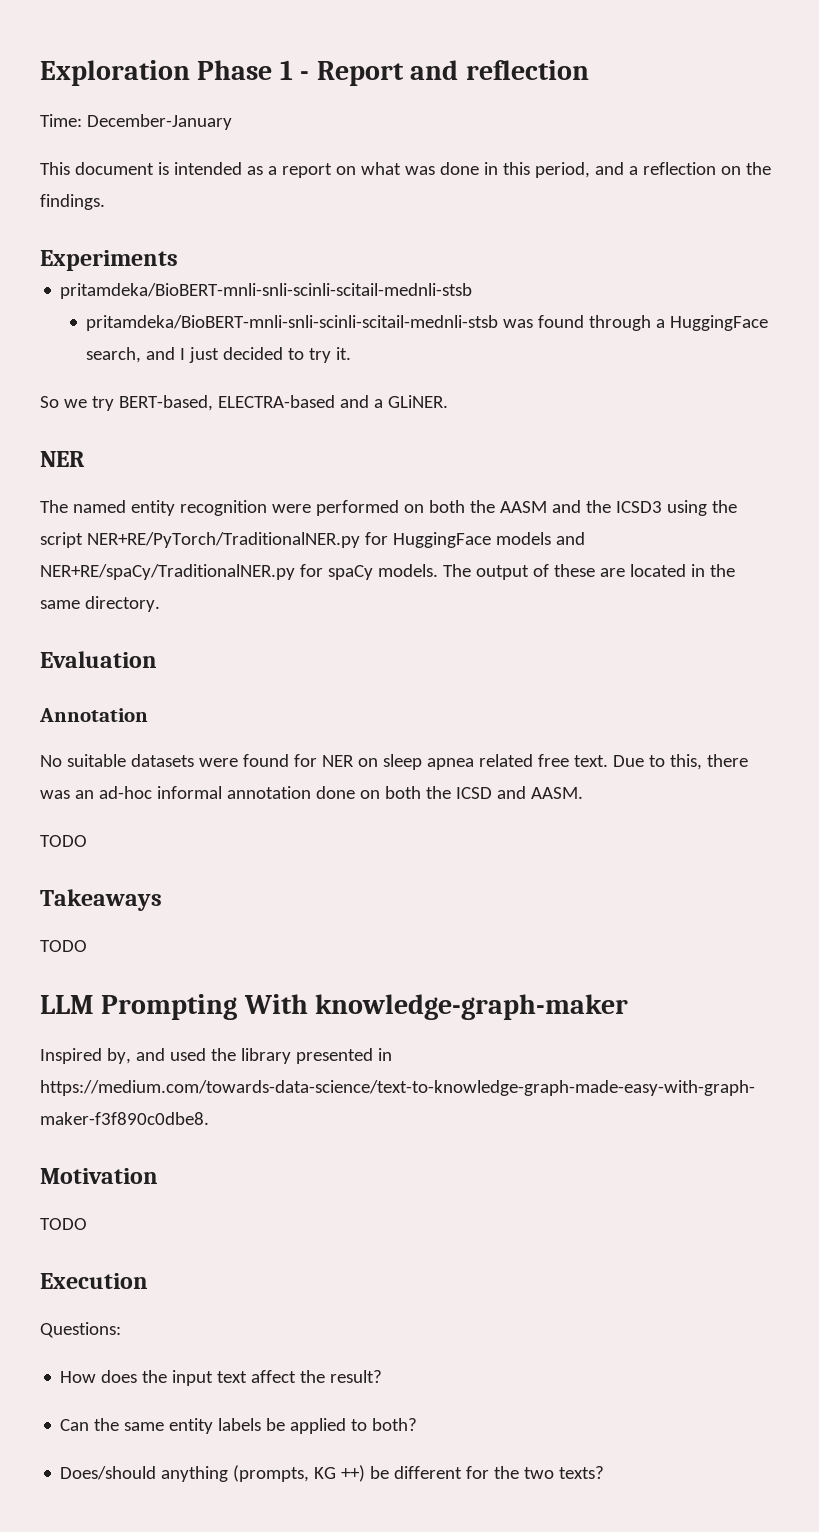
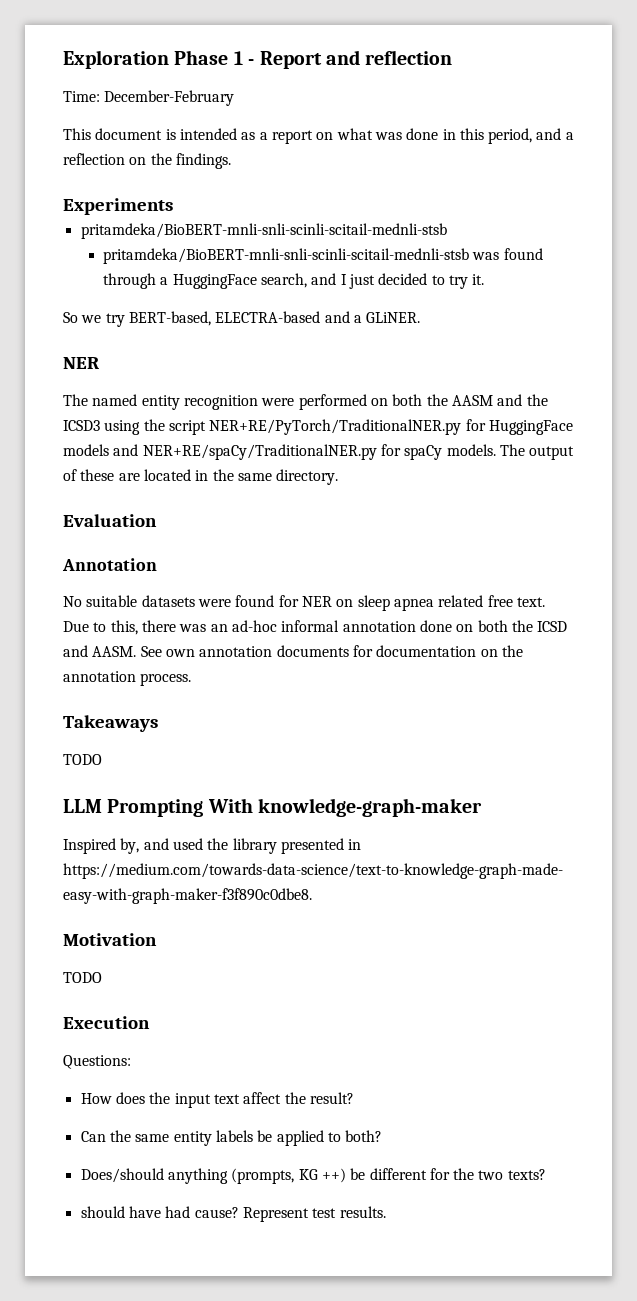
[86,114,232,130] December-January -> [104,90,235,106] December-February
[40,835,87,847] // TODO -> [140,645,523,657] [63,671,192,686] See own annotation documents for documentation on the annotation process.
(605, 1472) none -> [80,1206,386,1222] // should have had cause? Represent test results.

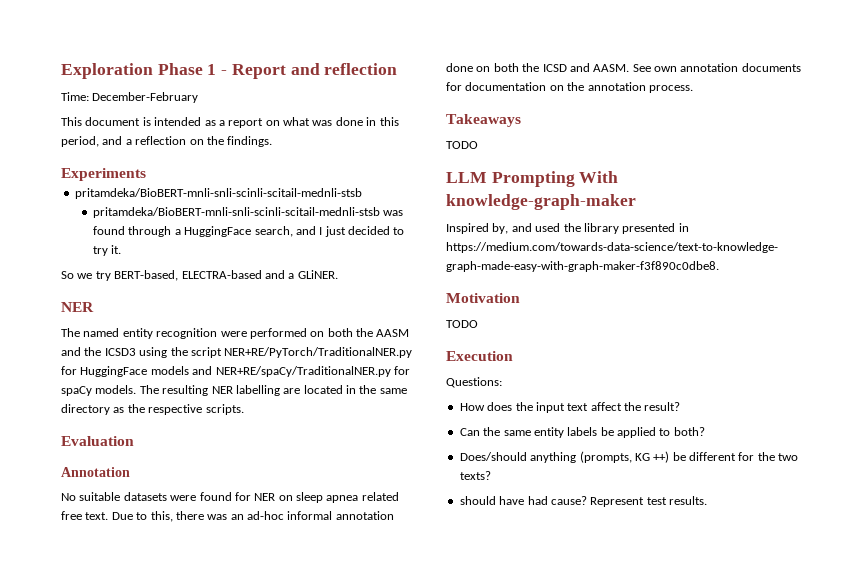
[529,446,575,460] [63,469,115,481] output of these -> [162,385,280,396] resulting NER labelling
[276,469,339,485] directory. -> [61,404,244,415] directory as the respective scripts.

